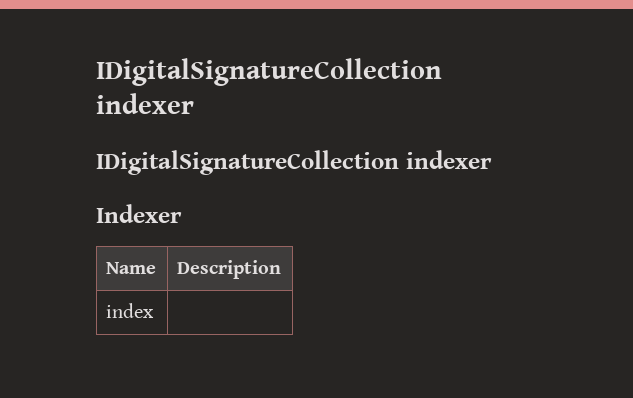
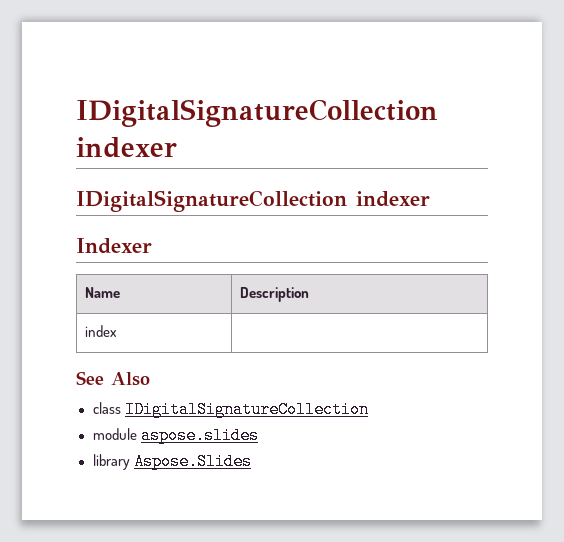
(155, 310) none -> [76,371,150,386] [92,401,369,418] [92,427,259,444] [92,453,252,470] // See Also // class IDigitalSignatureCollection // module aspose.slides // library Aspose.Slides

